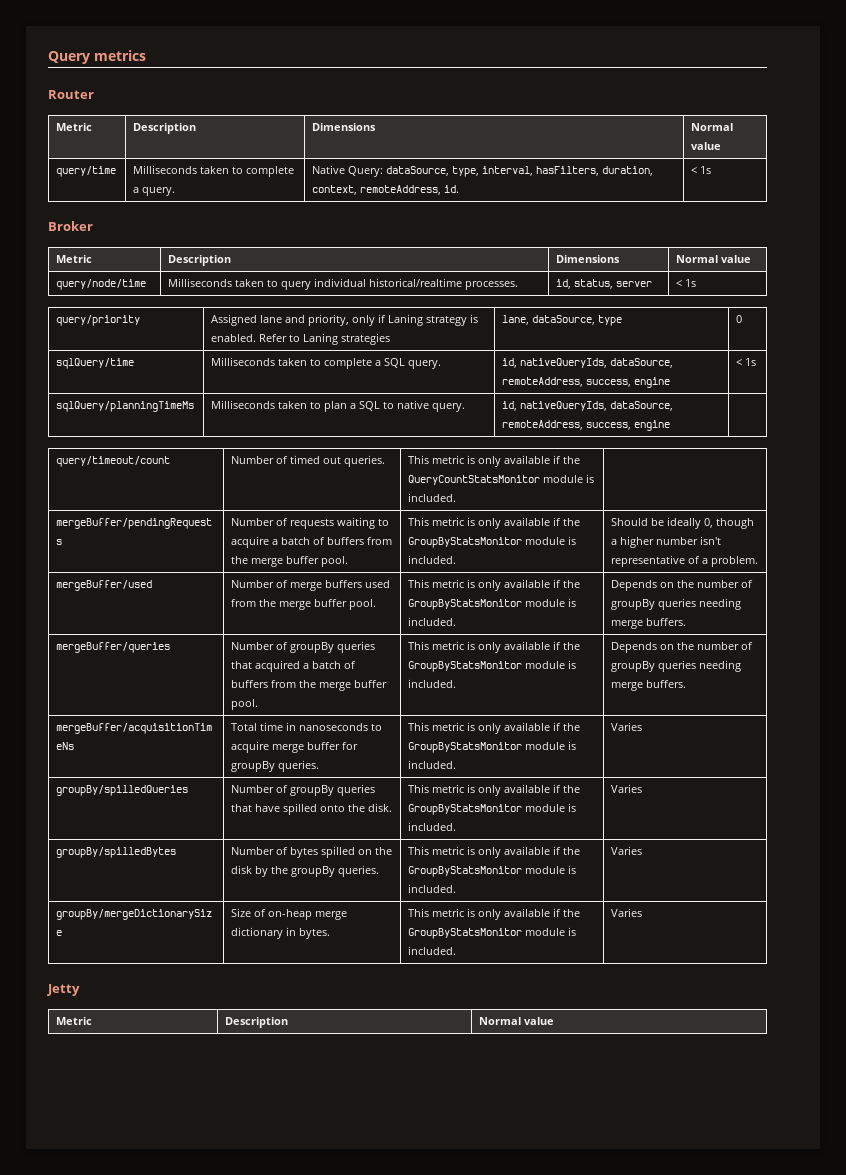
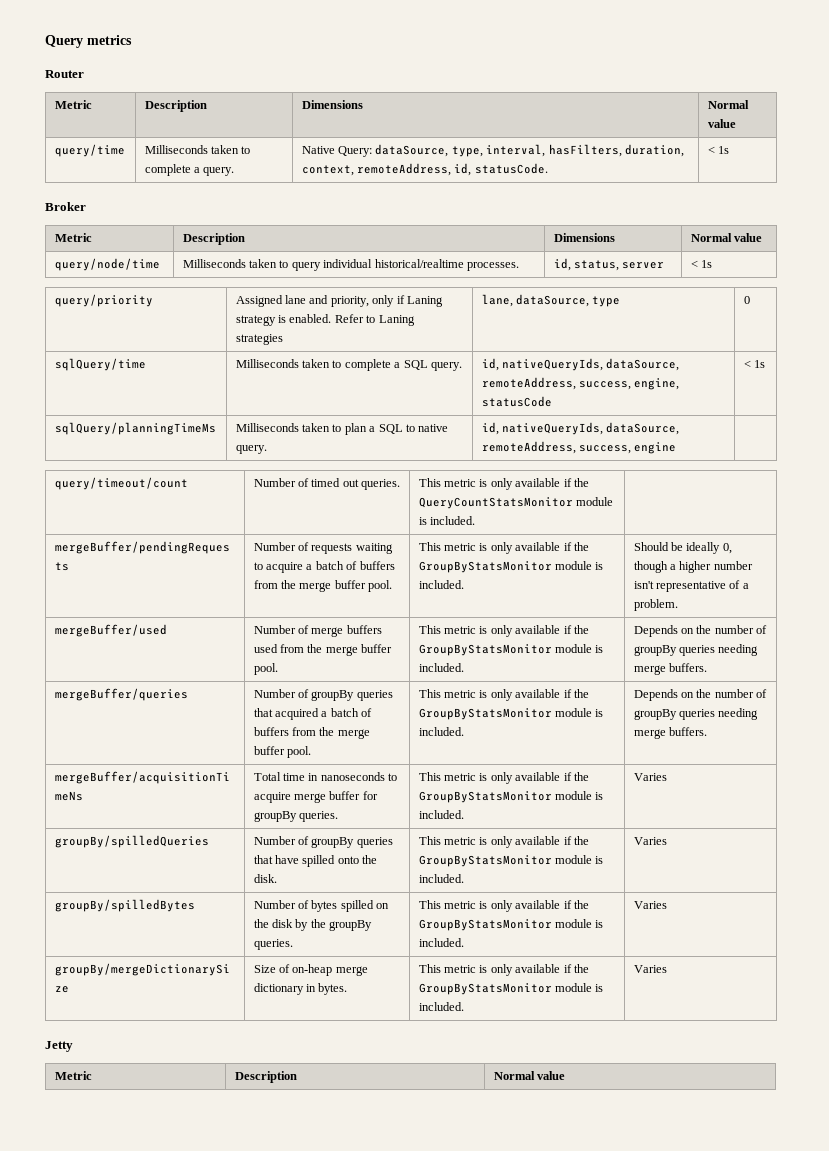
[444,185,460,193] id. -> [454,163,548,176] id, statusCode.
[634,377,671,388] engine -> [634,378,680,390] [481,396,552,407] engine, statusCode

